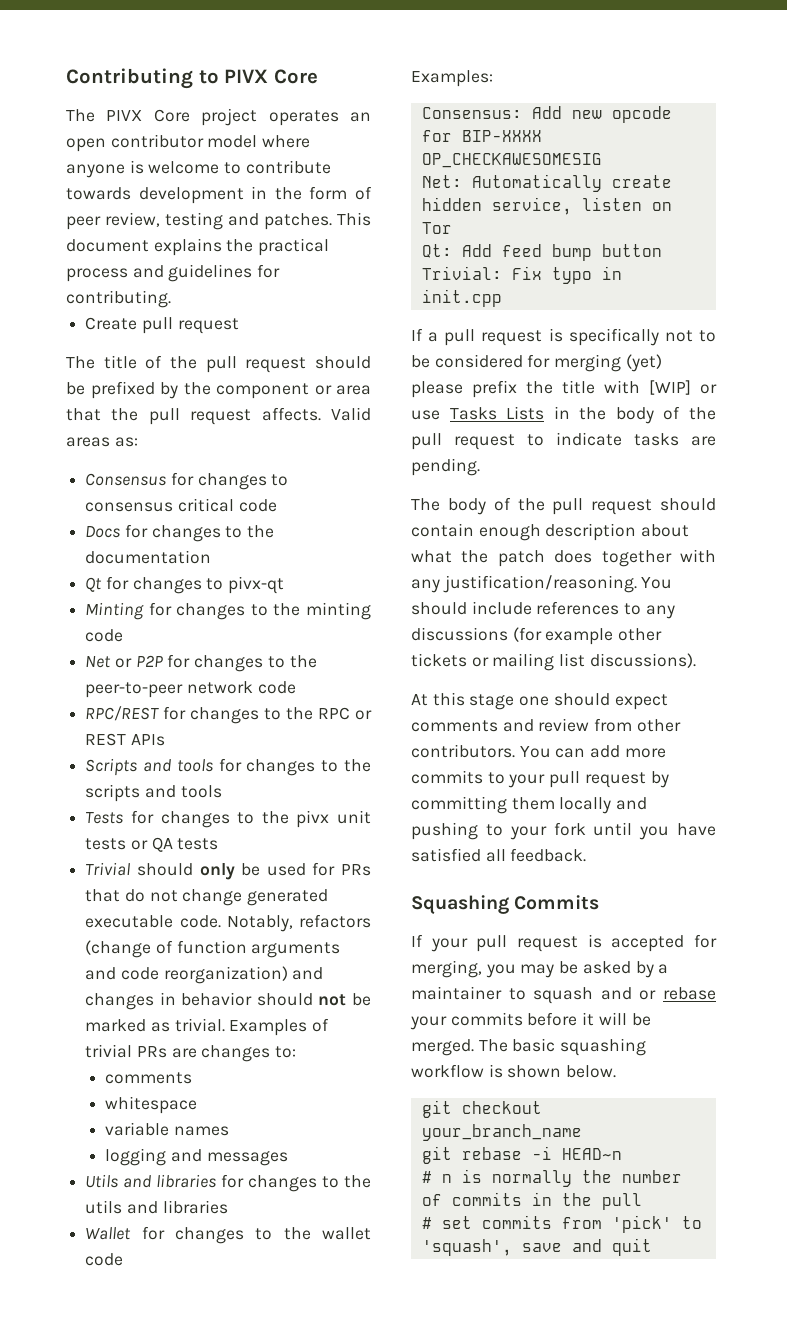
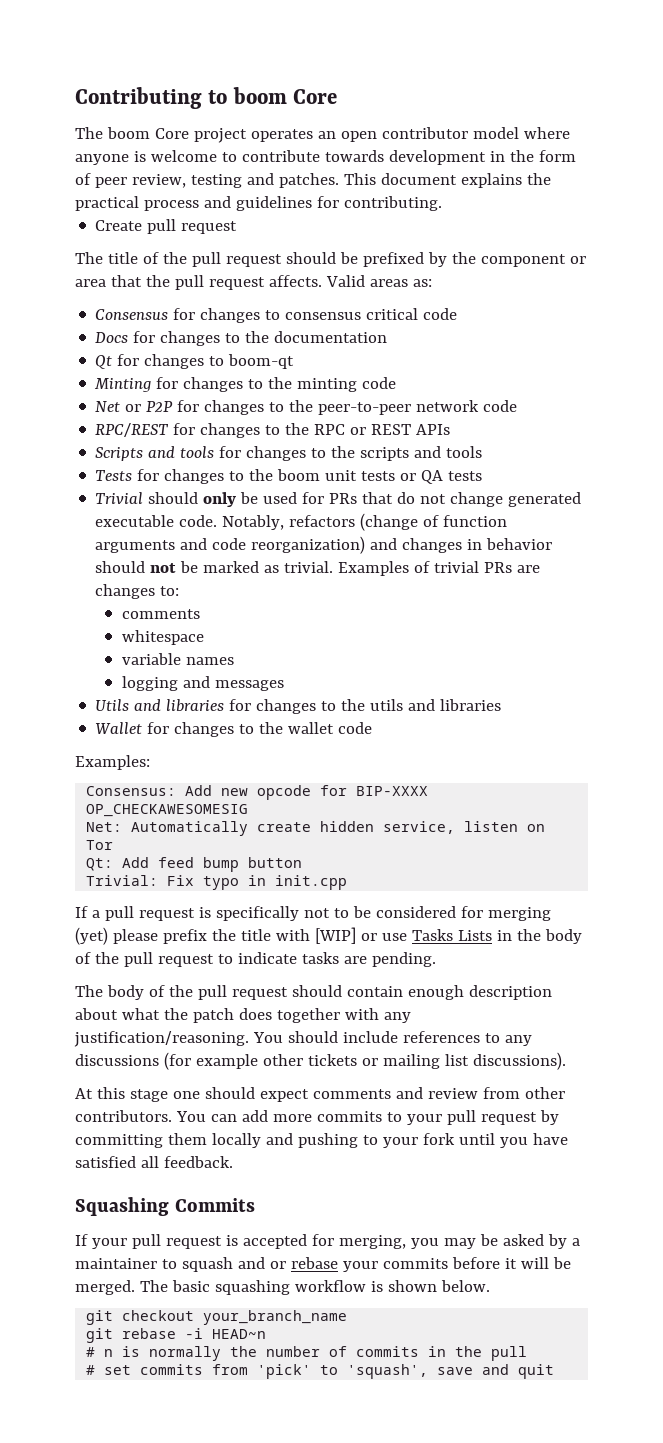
[224,69,269,83] PIVX -> [232,87,287,104] boom
[106,110,143,121] PIVX -> [106,127,150,139] boom
[228,576,285,594] pivx-qt -> [228,354,295,369] boom-qt
[296,810,330,828] pivx -> [277,469,321,481] boom

